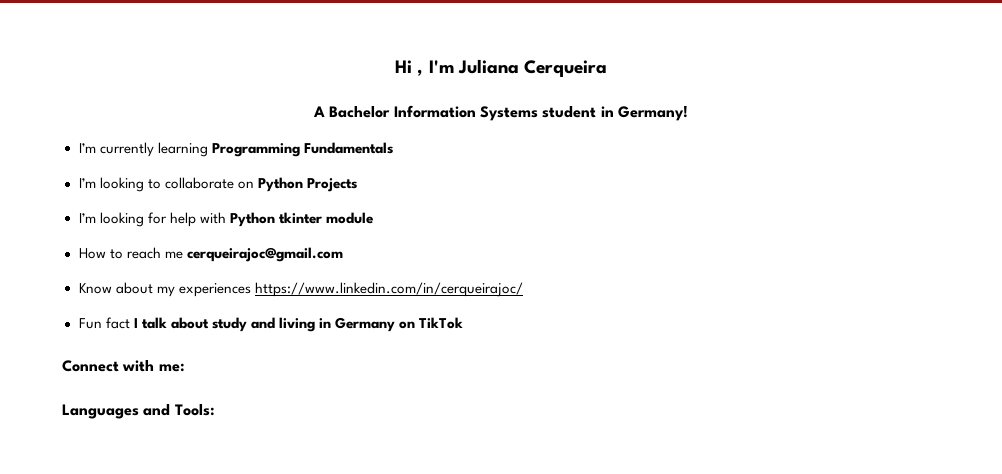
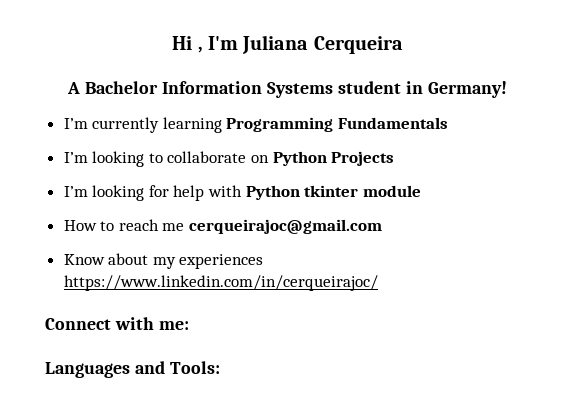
[78,317,464,332] // Fun fact I talk about study and living in Germany on TikTok -> (378, 283) none

